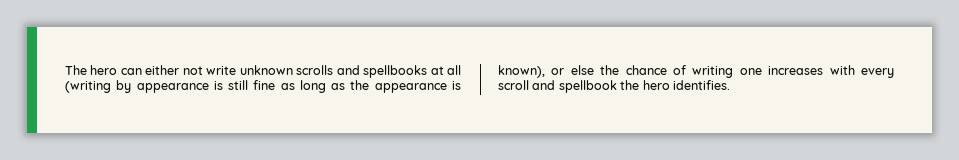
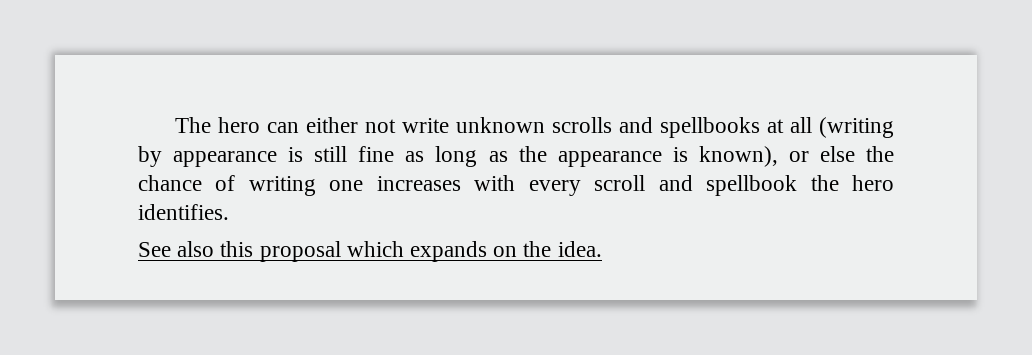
(730, 85) none -> [138,241,602,262] // See also this proposal which expands on the idea.

